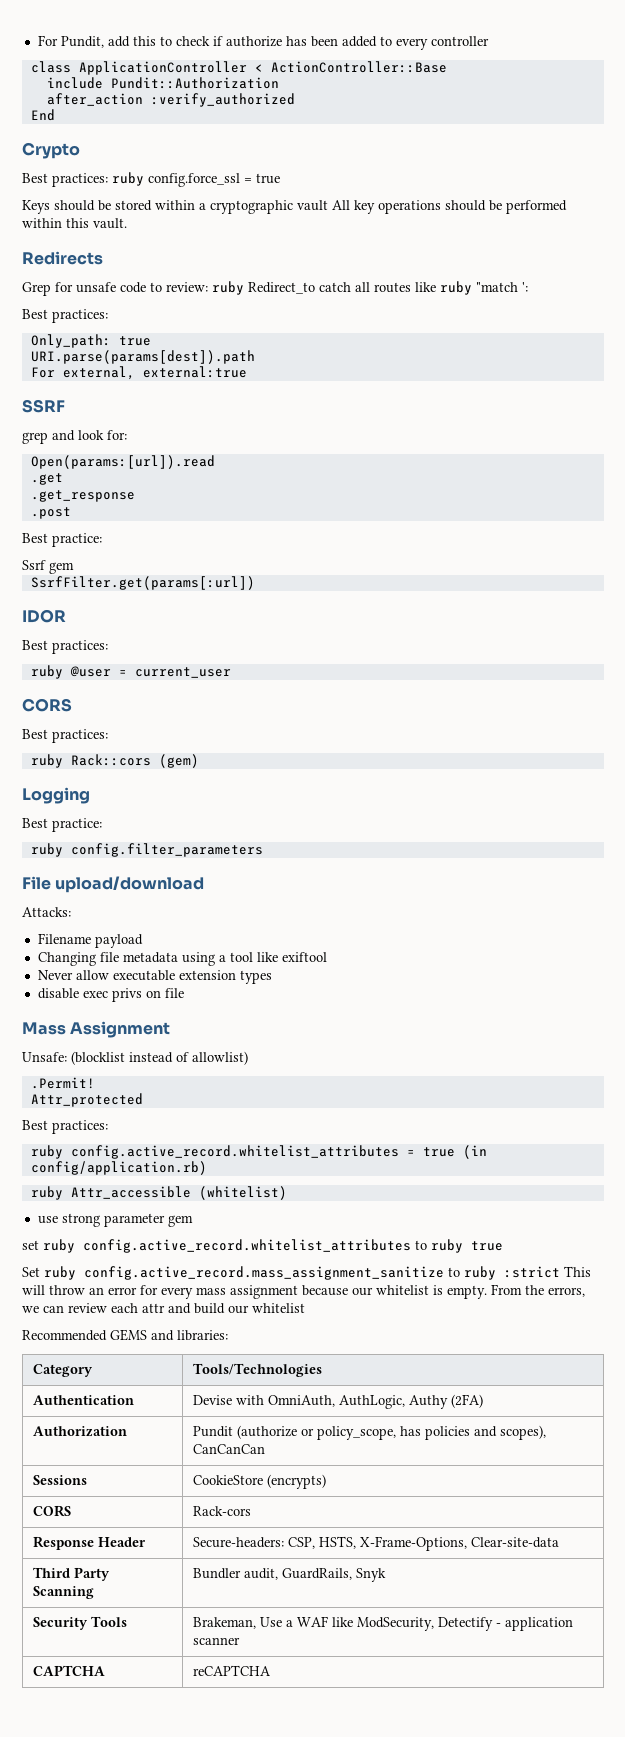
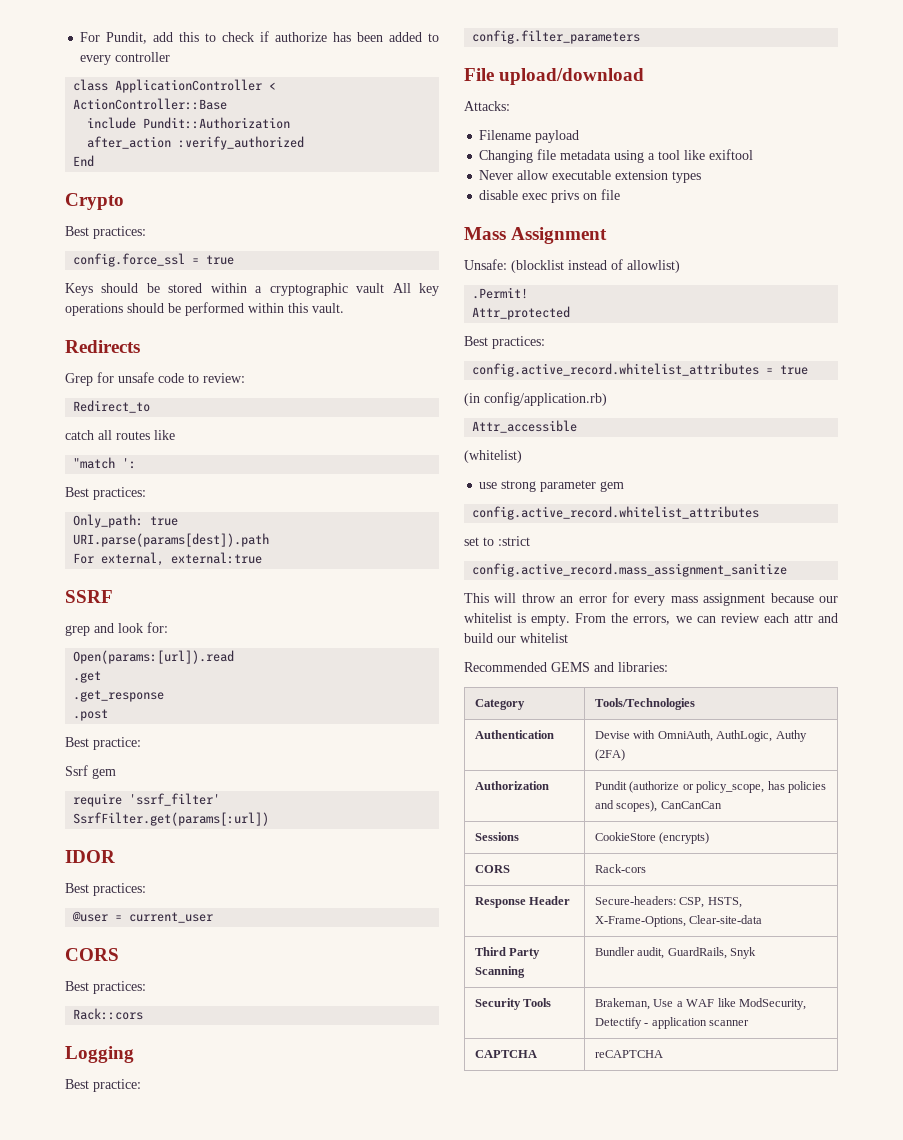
[112,172,144,186] ruby -> (146, 232) //
[212,281,244,295] ruby -> (245, 378) //
(315, 288) none -> (151, 406) //
[440,281,472,295] ruby -> (175, 435) //
(74, 568) none -> [73,793,221,807] // require 'ssrf_filter'
[30,665,63,679] ruby -> (146, 889) none
[30,754,63,768] ruby -> (146, 987) none
[158,754,199,768] (gem) -> (144, 1014) none
[30,843,63,857] ruby -> (141, 1085) none
[30,1145,63,1159] ruby -> (545, 342) none
(455, 1152) none -> (809, 370) //
[30,1186,63,1200] ruby -> (607, 399) none
(191, 1192) none -> (578, 426) //
(193, 1221) none -> [472,506,760,520] // config.active_record.whitelist_attributes
[43,1239,503,1253] [22,1266,560,1280] ruby config.active_record.whitelist_attributes to ruby true // Set ruby config.active_record.mass_assignment_sanitize to ruby :strict -> [483,536,530,546] [472,563,788,577] to :strict // config.active_record.mass_assignment_sanitize //

